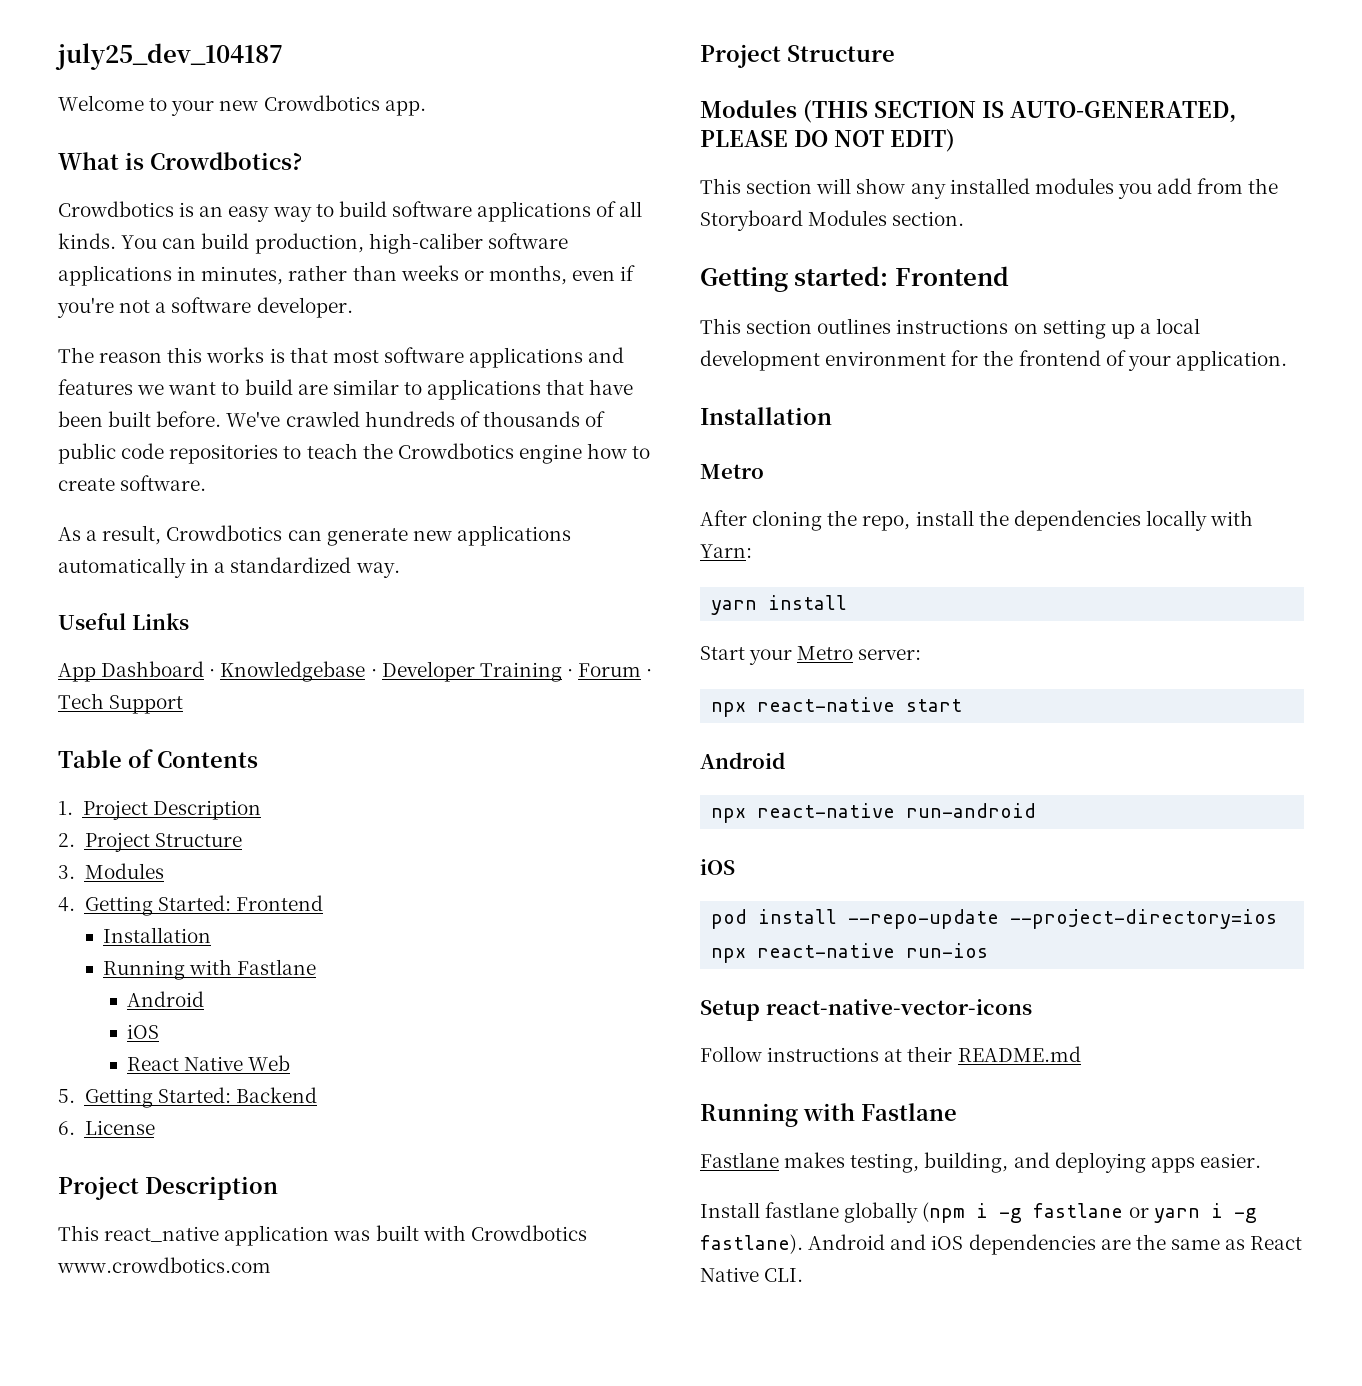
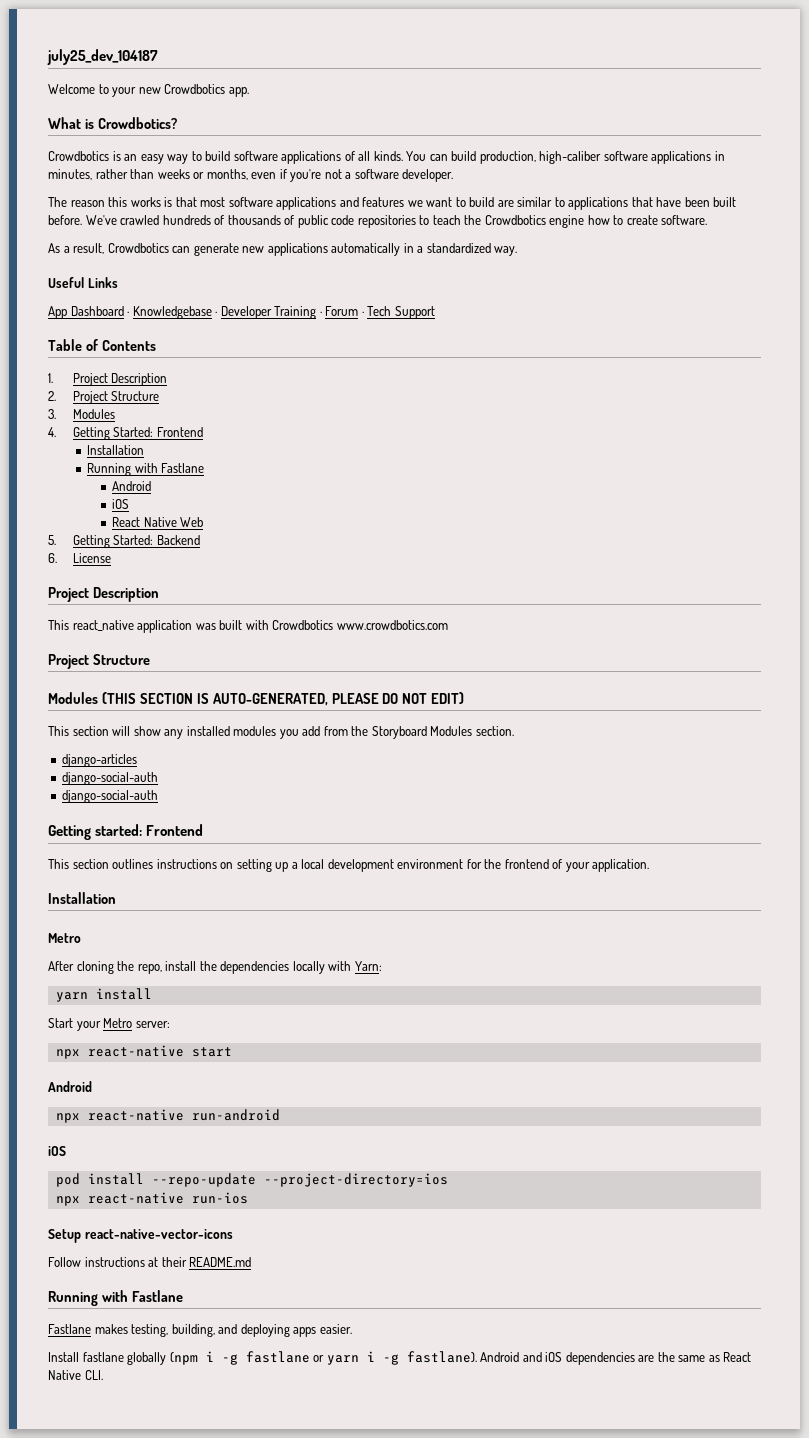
(965, 218) none -> [62,754,138,767] [62,772,159,785] [62,790,159,803] // django-articles // django-social-auth // django-social-auth

